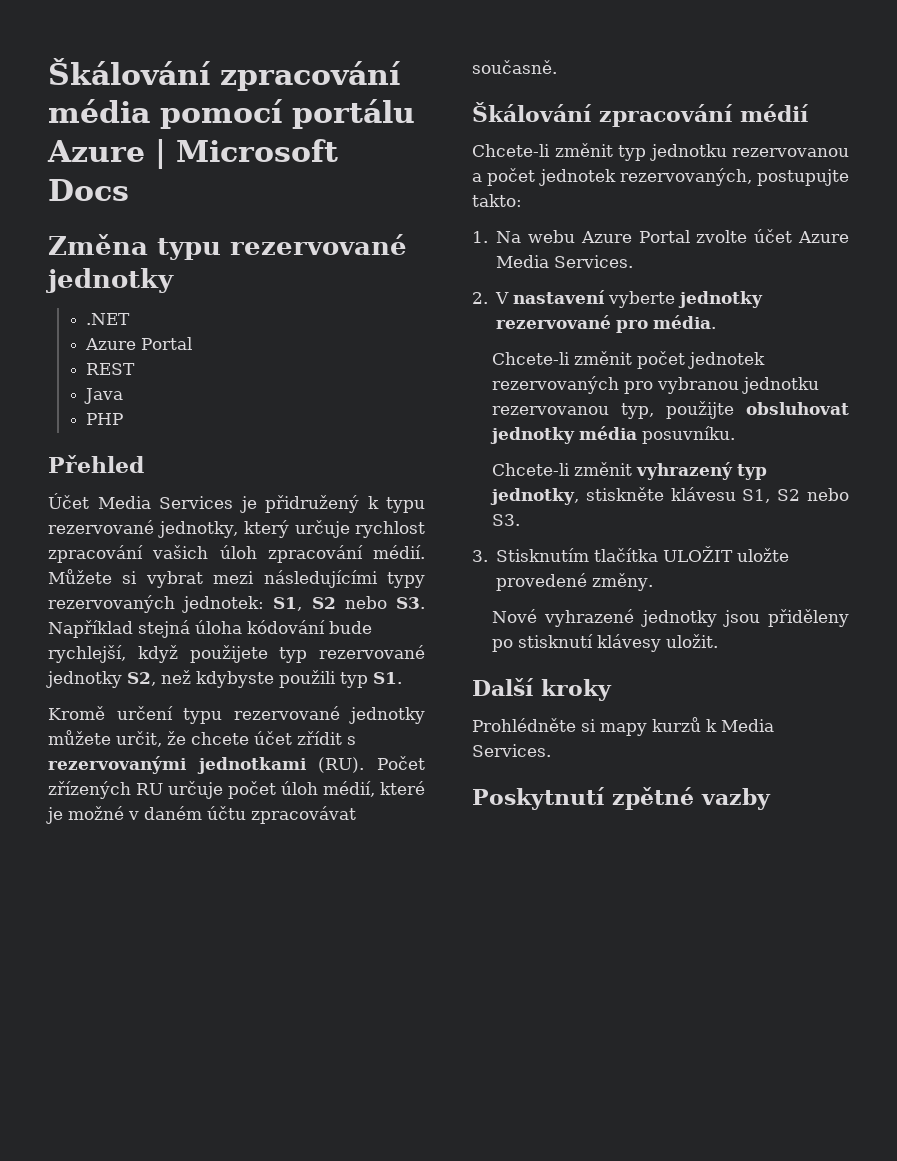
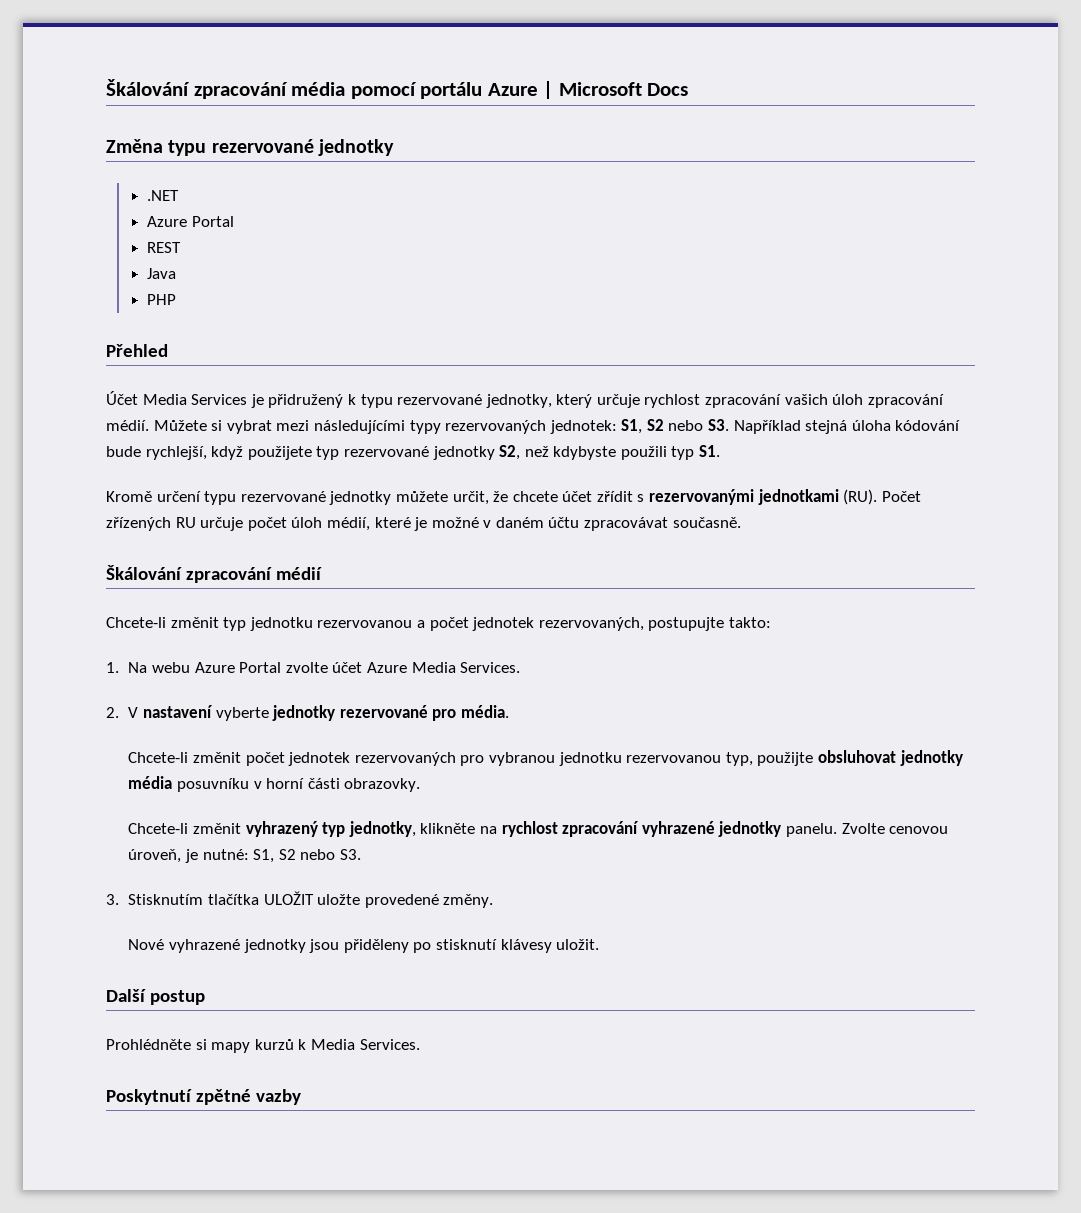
[642,426,736,444] posuvníku. -> [177,778,421,792] posuvníku v horní části obrazovky.
[585,487,736,501] stiskněte klávesu -> [420,821,949,837] [128,849,249,863] klikněte na rychlost zpracování vyhrazené jednotky panelu. Zvolte cenovou úroveň, je nutné:
[541,679,612,701] kroky -> [149,990,205,1005] postup

